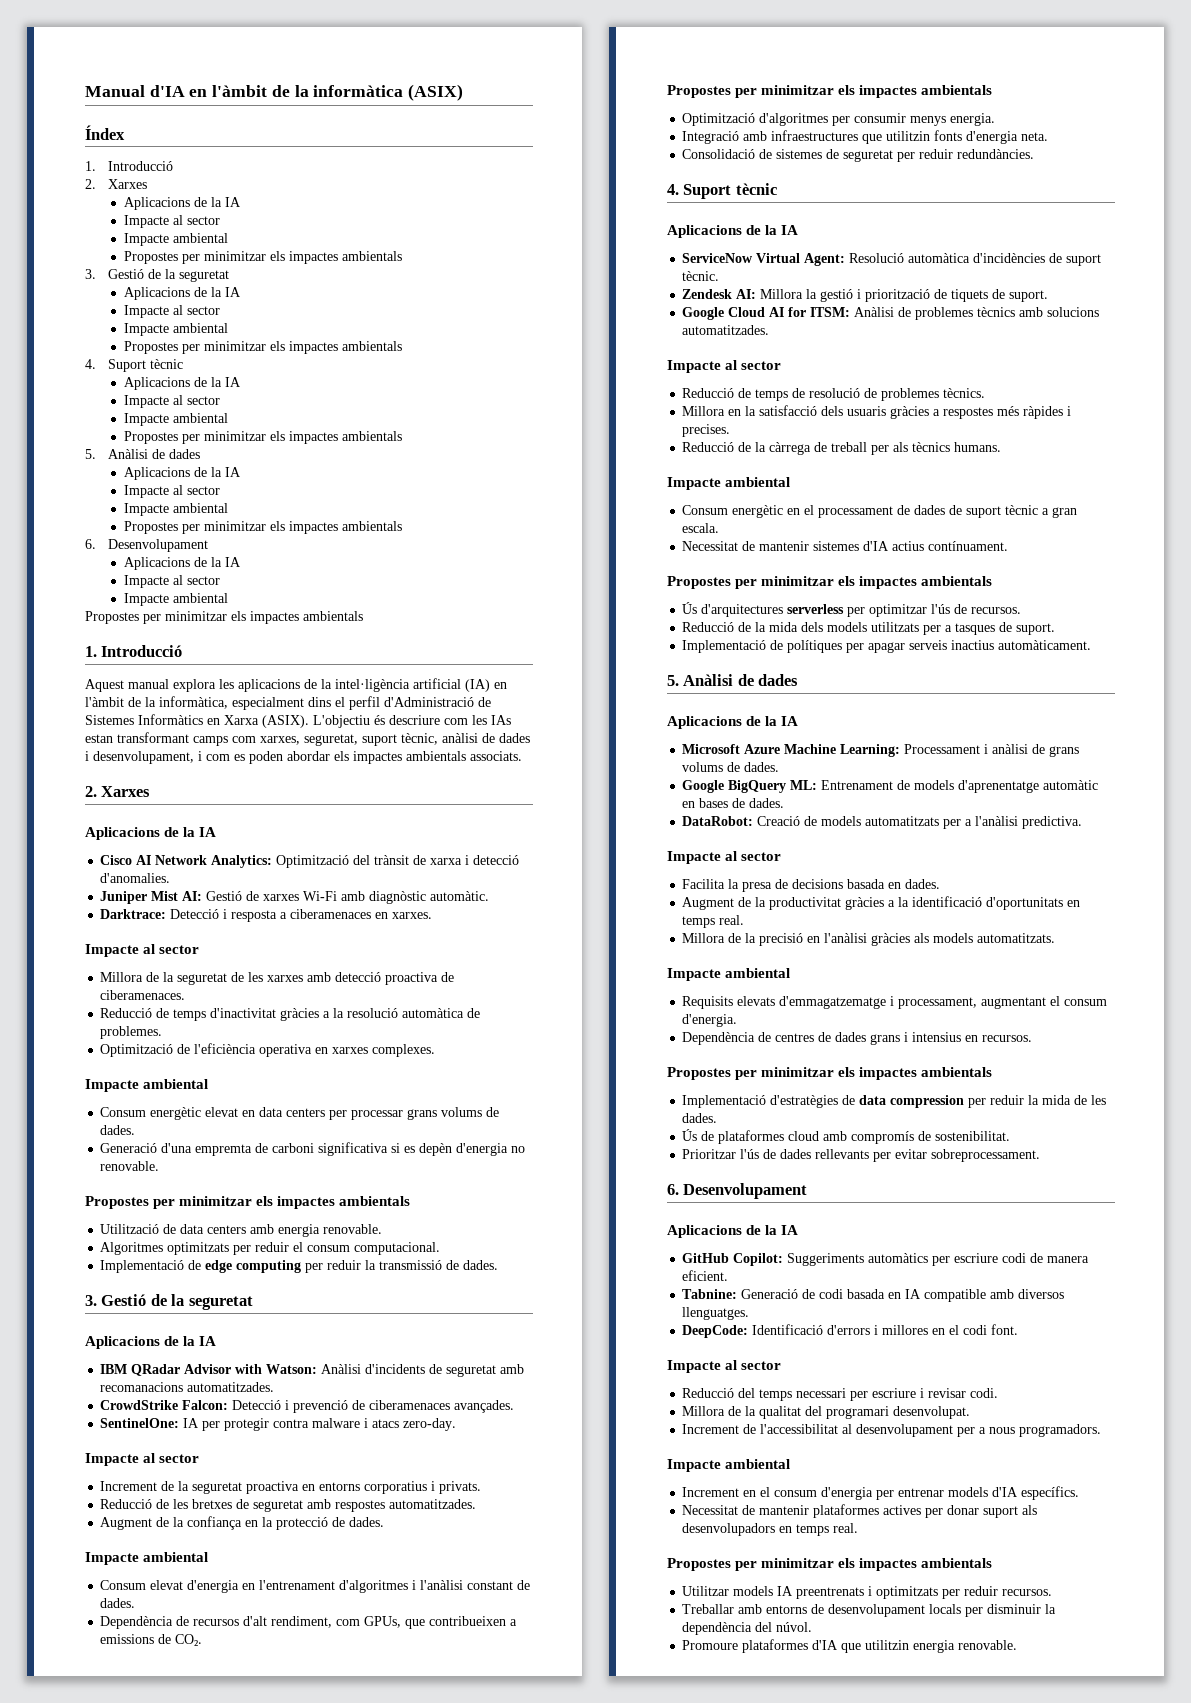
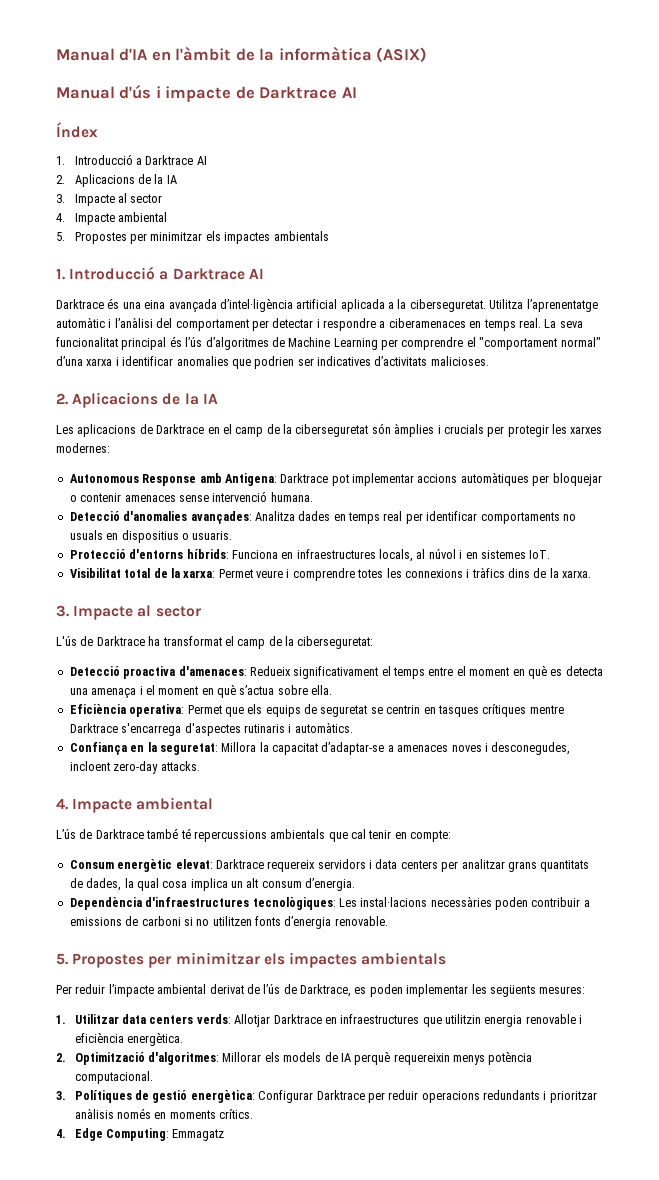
(464, 92) none -> [56,84,357,102] // Manual d'ús i impacte de Darktrace AI
[85,179,148,189] [123,197,241,210] [123,215,220,228] [123,233,228,246] [123,251,402,264] [85,269,230,282] [123,287,241,300] [123,305,220,318] [123,323,228,336] [123,341,402,354] [85,359,184,372] [123,377,241,390] [123,395,220,408] [123,413,228,426] [123,431,402,444] [85,449,201,459] [123,467,241,480] [123,485,220,498] [123,503,228,516] [123,521,402,534] [85,539,209,552] [123,557,241,570] [123,575,220,588] [123,593,228,606] // 2. Xarxes // Aplicacions de la IA // Impacte al sector // Impacte ambiental // Propostes per minimitzar els impactes ambientals // 3. Gestió de la seguretat // Aplicacions de la IA // Impacte al sector // Impacte ambiental // Propostes per minimitzar els impactes ambientals // 4. Suport tècnic // Aplicacions de la IA // Impacte al sector // Impacte ambiental // Propostes per minimitzar els impactes ambientals // 5. Anàlisi de dades // Aplicacions de la IA // Impacte al sector // Impacte ambiental // Propostes per minimitzar els impactes ambientals // 6. Desenvolupament // Aplicacions de la IA // Impacte al sector // Impacte ambiental // -> [136,155,207,165] [56,174,177,187] [56,193,163,206] [56,212,168,225] [56,232,65,241] a Darktrace AI // 2. Aplicacions de la IA // 3. Impacte al sector // 4. Impacte ambiental // 5.
[85,678,507,692] [85,696,491,710] [85,714,511,728] [85,732,530,746] [85,751,522,764] [85,786,151,797] [85,827,217,840] [100,855,520,868] [100,873,171,883] [100,891,490,904] [100,909,433,922] [85,944,200,957] [100,972,455,985] [100,990,186,1000] [100,1008,481,1021] [100,1026,163,1039] [100,1043,436,1057] [85,1079,209,1092] [100,1107,500,1120] [100,1125,136,1135] [100,1142,526,1156] [100,1161,160,1171] [85,1196,411,1209] [100,1224,383,1237] [100,1242,441,1255] [100,1260,499,1273] [85,1294,253,1310] [85,1336,217,1349] [100,1364,525,1377] [100,1382,275,1392] [100,1400,515,1413] [100,1418,457,1431] [85,1453,200,1466] [100,1481,482,1494] [100,1499,477,1512] [100,1516,385,1530] [85,1552,209,1565] [100,1580,531,1593] [100,1598,136,1608] [100,1616,518,1629] [100,1634,203,1646] [667,85,993,98] [682,113,996,126] [682,130,1049,144] [682,149,1035,162] [667,183,777,199] [667,225,799,238] [682,253,1102,266] [682,271,720,281] [682,289,1049,302] [682,307,1100,320] [682,325,770,335] [667,360,782,373] [682,388,986,401] [682,405,1072,419] [682,424,731,437] [682,442,1002,455] [667,477,791,490] [682,505,1078,518] [682,523,720,533] [682,541,1009,551] [667,576,993,589] [682,602,1022,617] [682,622,1056,635] [682,640,1092,653] [667,674,799,686] [667,716,799,729] [682,744,1080,757] [682,762,780,772] [682,780,1099,793] [682,798,785,808] [682,816,1083,829] [667,851,782,864] [682,879,941,892] [682,896,1081,910] [682,915,745,928] [682,933,1056,946] [667,968,791,981] [682,996,1108,1009] [682,1014,738,1027] [682,1032,1033,1045] [667,1067,993,1080] [682,1095,1107,1108] [682,1113,718,1123] [682,1129,1011,1144] [682,1149,1041,1162] [667,1183,808,1199] [667,1225,799,1238] [682,1253,1090,1266] [682,1270,729,1281] [682,1289,1065,1302] [682,1307,750,1320] [682,1324,1019,1338] [667,1360,782,1373] [682,1388,999,1401] [682,1406,971,1419] [682,1424,1102,1437] [667,1459,791,1472] [682,1486,1080,1500] [682,1504,1038,1518] [682,1523,859,1536] [667,1558,993,1571] [682,1586,1053,1599] [682,1604,1057,1617] [682,1622,813,1635] [682,1639,1018,1653] // Aquest manual explora les aplicacions de la intel·ligència artificial (IA) en l'àmbit de la informàtica, especialment dins el perfil d'Administració de Sistemes Informàtics en Xarxa (ASIX). L'objectiu és descriure com les IAs estan transformant camps com xarxes, seguretat, suport tècnic, anàlisi de dades i desenvolupament, i com es poden abordar els impactes ambientals associats. // 2. Xarxes // Aplicacions de la IA // Cisco AI Network Analytics: Optimització del trànsit de xarxa i detecció d'anomalies. // Juniper Mist AI: Gestió de xarxes Wi-Fi amb diagnòstic automàtic. // Darktrace: Detecció i resposta a ciberamenaces en xarxes. // Impacte al sector // Millora de la seguretat de les xarxes amb detecció proactiva de ciberamenaces. // Reducció de temps d'inactivitat gràcies a la resolució automàtica de problemes. // Optimització de l'eficiència operativa en xarxes complexes. // Impacte ambiental // Consum energètic elevat en data centers per processar grans volums de dades. // Generació d'una empremta de carboni significativa si es depèn d'energia no renovable. // Propostes per minimitzar els impactes ambientals // Utilització de data centers amb energia renovable. // Algoritmes optimitzats per reduir el consum computacional. // Implementació de edge computing per reduir la transmissió de dades. // 3. Gestió de la seguretat // Aplicacions de la IA // IBM QRadar Advisor with Watson: Anàlisi d'incidents de seguretat amb recomanacions automatitzades. // CrowdStrike Falcon: Detecció i prevenció de ciberamenaces avançades. // SentinelOne: IA per protegir contra malware i atacs zero-day. // Impacte al sector // Increment de la seguretat proactiva en entorns corporatius i privats. // Reducció de les bretxes de seguretat amb respostes automatitzades. // Augment de la confiança en la protecció de dades. // Impacte ambiental // Consum elevat d'energia en l'entrenament d'algoritmes i l'anàlisi constant de dades. // Dependència de recursos d'alt rendiment, com GPUs, que contribueixen a emissions de CO₂. // Propostes per minimitzar els impactes ambientals // Optimització d'algoritmes per consumir menys energia. // Integració amb infraestructures que utilitzin fonts d'energia neta. // Consolidació de sistemes de seguretat per reduir redundàncies. // 4. Suport tècnic // Aplicacions de la IA // ServiceNow Virtual Agent: Resolució automàtica d'incidències de suport tècnic. // Zendesk AI: Millora la gestió i priorització de tiquets de suport. // Google Cloud AI for ITSM: Anàlisi de problemes tècnics amb solucions automatitzades. // Impacte al sector // Reducció de temps de resolució de problemes tècnics. // Millora en la satisfacció dels usuaris gràcies a respostes més ràpides i precises. // Reducció de la càrrega de treball per als tècnics humans. // Impacte ambiental // Consum energètic en el processament de dades de suport tècnic a gran escala. // Necessitat de mantenir sistemes d'IA actius contínuament. // Propostes per minimitzar els impactes ambientals // Ús d'arquitectures serverless per optimitzar l'ús de recursos. // Reducció de la mida dels models utilitzats per a tasques de suport. // Implementació de polítiques per apagar serveis inactius automàticament. // 5. Anàlisi de dades // Aplicacions de la IA // Microsoft Azure Machine Learning: Processament i anàlisi de grans volums de dades. // Google BigQuery ML: Entrenament de models d'aprenentatge automàtic en bases de dades. // DataRobot: Creació de models automatitzats per a l'anàlisi predictiva. // Impacte al sector // Facilita la presa de decisions basada en dades. // Augment de la productivitat gràcies a la identificació d'oportunitats en temps real. // Millora de la precisió en l'anàlisi gràcies als models automatitzats. // Impacte ambiental // Requisits elevats d'emmagatzematge i processament, augmentant el consum d'energia. // Dependència de centres de dades grans i intensius en recursos. // Propostes per minimitzar els impactes ambientals // Implementació d'estratègies de data compression per reduir la mida de les dades. // Ús de plataformes cloud amb compromís de sostenibilitat. // Prioritzar l'ús de dades rellevants per evitar sobreprocessament. // 6. Desenvolupament // Aplicacions de la IA // GitHub Copilot: Suggeriments automàtics per escriure codi de manera eficient. // Tabnine: Generació de codi basada en IA compatible amb diversos llenguatges. // DeepCode: Identificació d'errors i millores en el codi font. // Impacte al sector // Reducció del temps necessari per escriure i revisar codi. // Millora de la qualitat del programari desenvolupat. // Increment de l'accessibilitat al desenvolupament per a nous programadors. // Impacte ambiental // Increment en el consum d'energia per entrenar models d'IA específics. // Necessitat de mantenir plataformes actives per donar suport als desenvolupadors en temps real. // Propostes per minimitzar els impactes ambientals // Utilitzar models IA preentrenats i optimitzats per reduir recursos. // Treballar amb entorns de desenvolupament locals per disminuir la dependència del núvol. // Promoure plataformes d'IA que utilitzin energia renovable. -> [159,268,264,280] [56,298,598,312] [56,317,583,331] [56,336,601,350] [56,356,489,369] [56,392,218,408] [56,423,603,437] [56,443,110,453] [69,472,602,486] [69,491,313,502] [69,511,576,524] [69,530,233,543] [69,549,551,562] [69,567,592,581] [56,605,201,620] [56,636,374,649] [69,665,603,679] [69,684,333,698] [69,704,564,717] [69,722,353,736] [69,742,571,755] [69,761,200,774] [56,797,214,813] [56,828,452,842] [69,859,590,872] [69,878,356,891] [69,896,590,910] [69,916,388,929] [56,952,447,968] [56,984,586,997] [56,1014,583,1027] [74,1032,184,1046] [56,1051,533,1065] [74,1071,153,1084] [56,1090,597,1103] [74,1108,254,1119] [56,1128,225,1141] a Darktrace AI // Darktrace és una eina avançada d’intel·ligència artificial aplicada a la ciberseguretat. Utilitza l’aprenentatge automàtic i l’anàlisi del comportament per detectar i respondre a ciberamenaces en temps real. La seva funcionalitat principal és l’ús d’algoritmes de Machine Learning per comprendre el "comportament normal" d’una xarxa i identificar anomalies que podrien ser indicatives d’activitats malicioses. // 2. Aplicacions de la IA // Les aplicacions de Darktrace en el camp de la ciberseguretat són àmplies i crucials per protegir les xarxes modernes: // Autonomous Response amb Antigena: Darktrace pot implementar accions automàtiques per bloquejar o contenir amenaces sense intervenció humana. // Detecció d'anomalies avançades: Analitza dades en temps real per identificar comportaments no usuals en dispositius o usuaris. // Protecció d'entorns híbrids: Funciona en infraestructures locals, al núvol i en sistemes IoT. // Visibilitat total de la xarxa: Permet veure i comprendre totes les connexions i tràfics dins de la xarxa. // 3. Impacte al sector // L'ús de Darktrace ha transformat el camp de la ciberseguretat: // Detecció proactiva d'amenaces: Redueix significativament el temps entre el moment en què es detecta una amenaça i el moment en què s’actua sobre ella. // Eficiència operativa: Permet que els equips de seguretat se centrin en tasques crítiques mentre Darktrace s'encarrega d'aspectes rutinaris i automàtics. // Confiança en la seguretat: Millora la capacitat d’adaptar-se a amenaces noves i desconegudes, incloent zero-day attacks. // 4. Impacte ambiental // L’ús de Darktrace també té repercussions ambientals que cal tenir en compte: // Consum energètic elevat: Darktrace requereix servidors i data centers per analitzar grans quantitats de dades, la qual cosa implica un alt consum d’energia. // Dependència d'infraestructures tecnològiques: Les instal·lacions necessàries poden contribuir a emissions de carboni si no utilitzen fonts d’energia renovable. // 5. Propostes per minimitzar els impactes ambientals // Per reduir l’impacte ambiental derivat de l’ús de Darktrace, es poden implementar les següents mesures: // 1. Utilitzar data centers verds: Allotjar Darktrace en infraestructures que utilitzin energia renovable i eficiència energètica. // 2. Optimització d'algoritmes: Millorar els models de IA perquè requereixin menys potència computacional. // 3. Polítiques de gestió energètica: Configurar Darktrace per reduir operacions redundants i prioritzar anàlisis només en moments crítics. // 4. Edge Computing: Emmagatz

